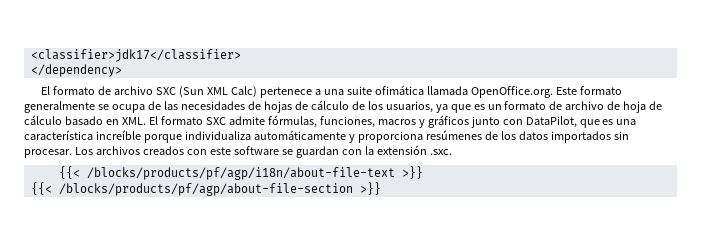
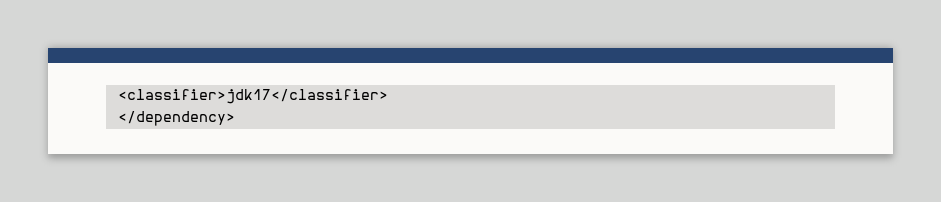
[41,85,622,98] [24,100,663,113] [24,115,637,128] [24,130,629,143] [24,145,452,158] [58,166,423,180] [30,182,381,196] // El formato de archivo SXC (Sun XML Calc) pertenece a una suite ofimática llamada OpenOffice.org. Este formato generalmente se ocupa de las necesidades de hojas de cálculo de los usuarios, ya que es un formato de archivo de hoja de cálculo basado en XML. El formato SXC admite fórmulas, funciones, macros y gráficos junto con DataPilot, que es una característica increíble porque individualiza automáticamente y proporciona resúmenes de los datos importados sin procesar. Los archivos creados con este software se guardan con la extensión .sxc. // {{< /blocks/products/pf/agp/i18n/about-file-text >}} // {{< /blocks/products/pf/agp/about-file-section >}} -> (235, 118) none

